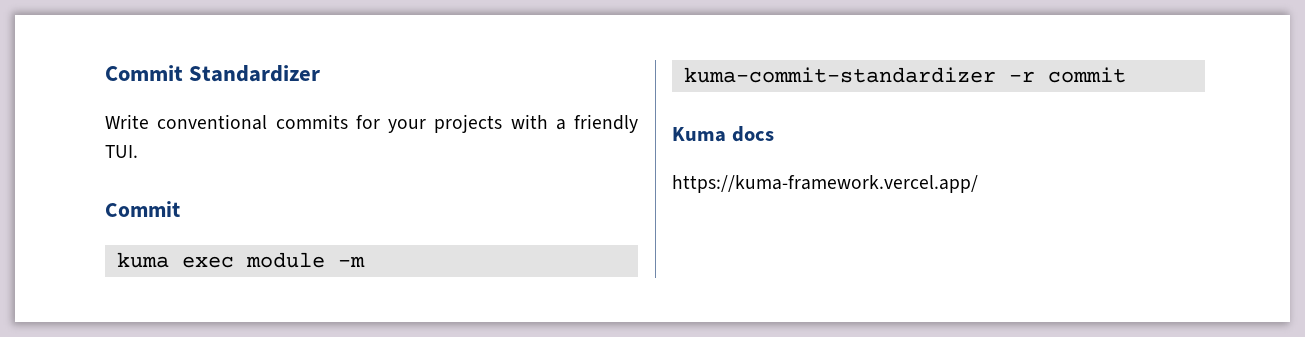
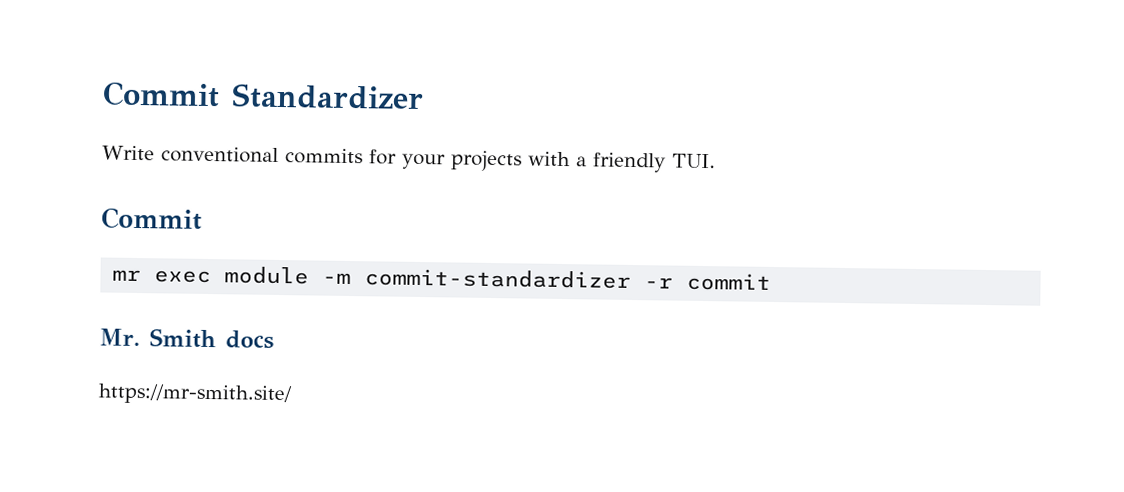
[116,252,169,268] kuma -> [112,269,142,282] mr
[683,67,996,83] kuma-commit-standardizer -> [364,268,632,289] commit-standardizer
[672,127,726,142] Kuma -> [99,328,216,349] Mr. Smith
[672,175,978,193] https://kuma-framework.vercel.app/ -> [98,383,292,406] https://mr-smith.site/

